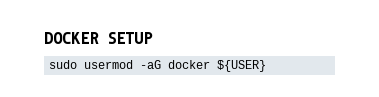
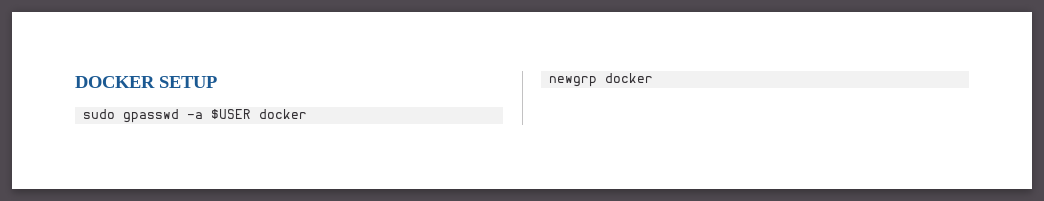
[84,60,267,72] usermod -aG docker ${USER} -> [123,109,308,123] [549,73,654,87] gpasswd -a $USER docker // newgrp docker

